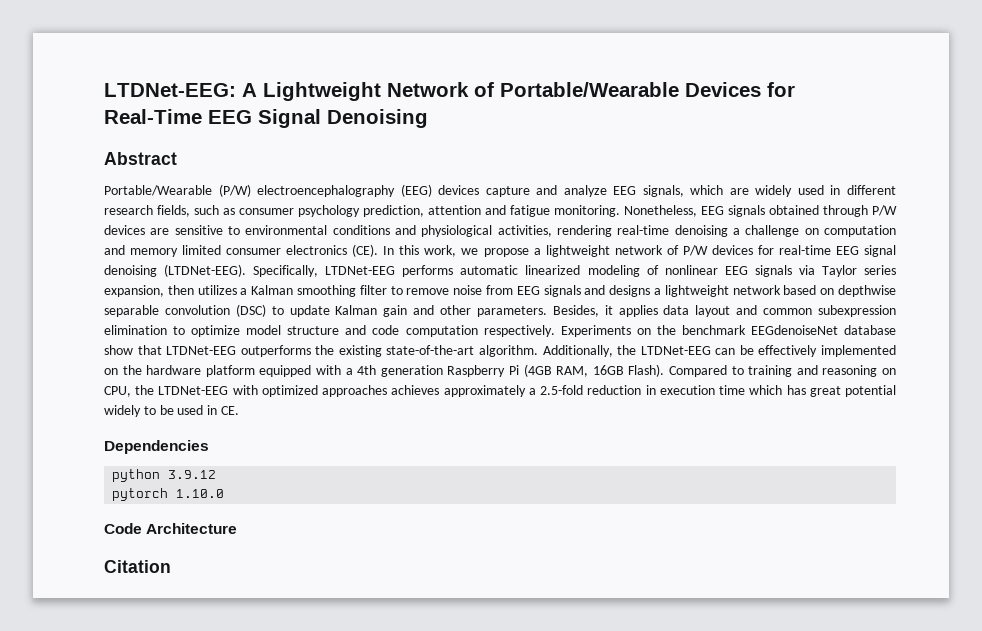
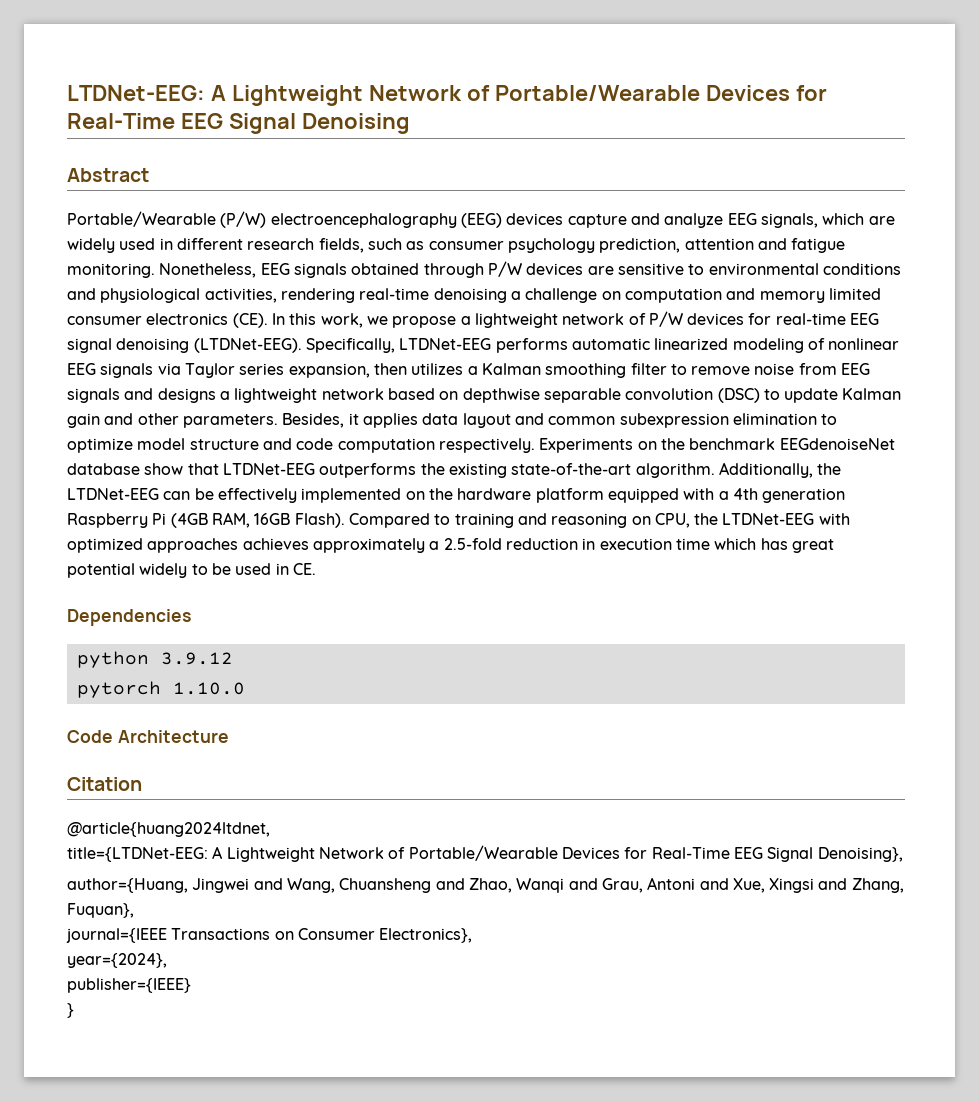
(171, 566) none -> [67,822,270,837] [67,845,903,862] [67,877,904,893] [67,903,134,918] [66,928,473,943] [67,953,167,968] [67,978,191,993] [67,1003,74,1018] // @article{huang2024ltdnet, // title={LTDNet-EEG: A Lightweight Network of Portable/Wearable Devices for Real-Time EEG Signal Denoising}, // author={Huang, Jingwei and Wang, Chuansheng and Zhao, Wanqi and Grau, Antoni and Xue, Xingsi and Zhang, Fuquan}, // journal={IEEE Transactions on Consumer Electronics}, // year={2024}, // publisher={IEEE} // }

